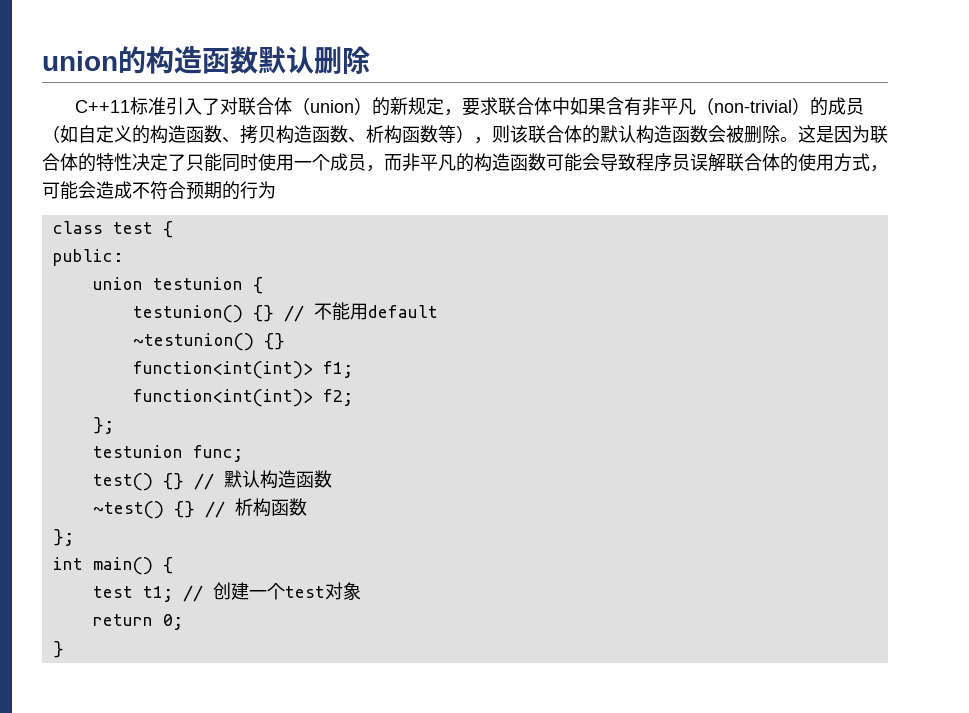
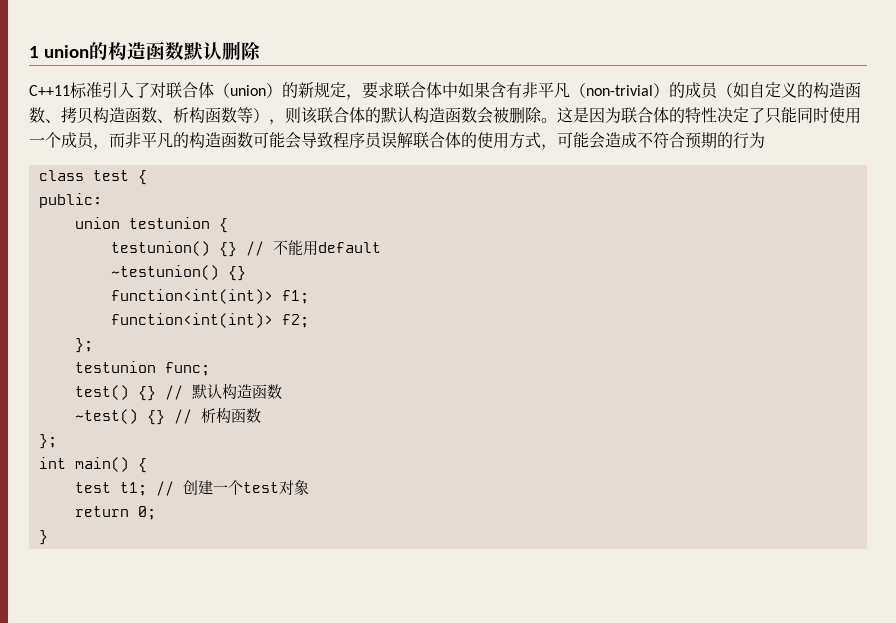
(42, 61) none -> [29,46,39,58] 1

